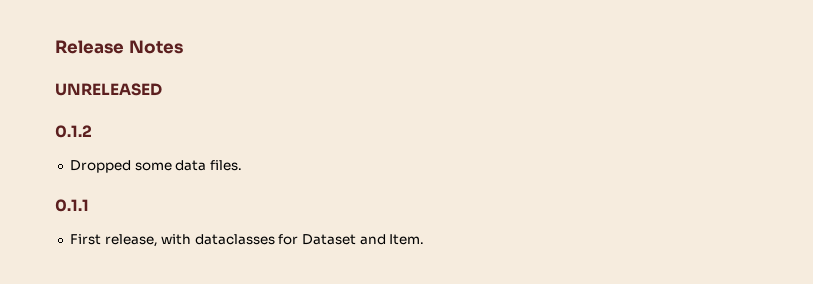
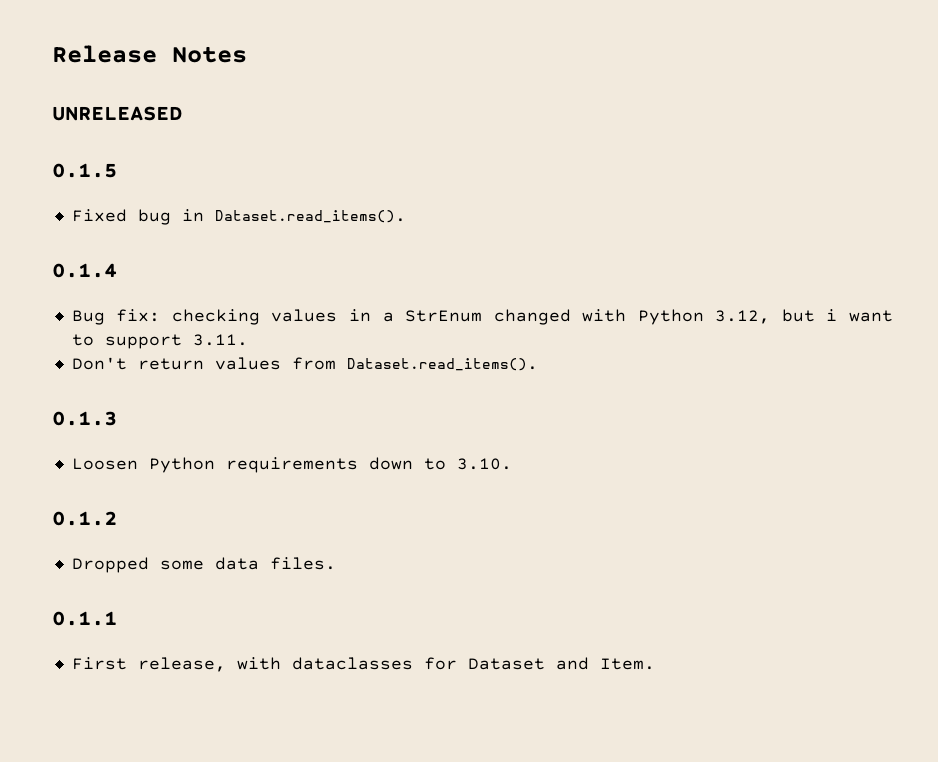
(162, 89) none -> [52,163,117,178] [71,209,406,225] [52,263,117,278] [71,309,894,325] [71,334,248,349] [71,357,538,371] [52,411,117,426] [71,457,512,473] // 0.1.5 // Fixed bug in Dataset.read_items(). // 0.1.4 // Bug fix: checking values in a StrEnum changed with Python 3.12, but i want to support 3.11. // Don't return values from Dataset.read_items(). // 0.1.3 // Loosen Python requirements down to 3.10.

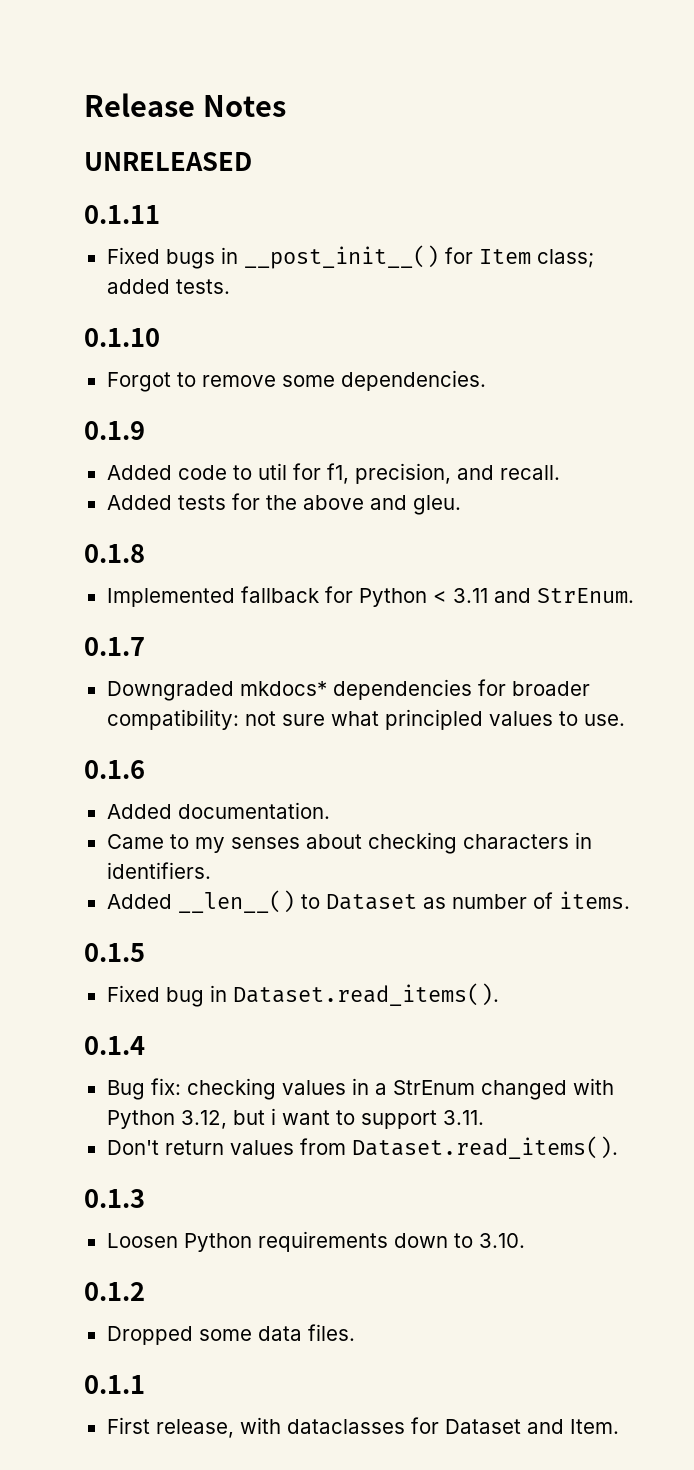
(182, 113) none -> [84,205,160,224] [106,245,594,269] [106,279,230,294] [84,328,160,347] [106,370,486,392] [84,421,145,440] [106,463,560,484] [106,493,461,515] [84,544,145,563] [106,586,634,607] [84,637,145,656] [106,679,590,701] [106,709,625,730] [84,760,145,779] [106,802,330,819] [106,832,592,854] [106,862,211,879] [106,890,630,913] // 0.1.11 // Fixed bugs in __post_init__() for Item class; added tests. // 0.1.10 // Forgot to remove some dependencies. // 0.1.9 // Added code to util for f1, precision, and recall. // Added tests for the above and gleu. // 0.1.8 // Implemented fallback for Python < 3.11 and StrEnum. // 0.1.7 // Downgraded mkdocs* dependencies for broader compatibility: not sure what principled values to use. // 0.1.6 // Added documentation. // Came to my senses about checking characters in identifiers. // Added __len__() to Dataset as number of items.

